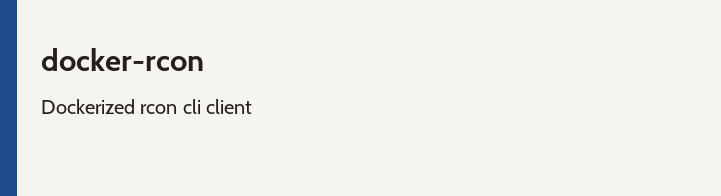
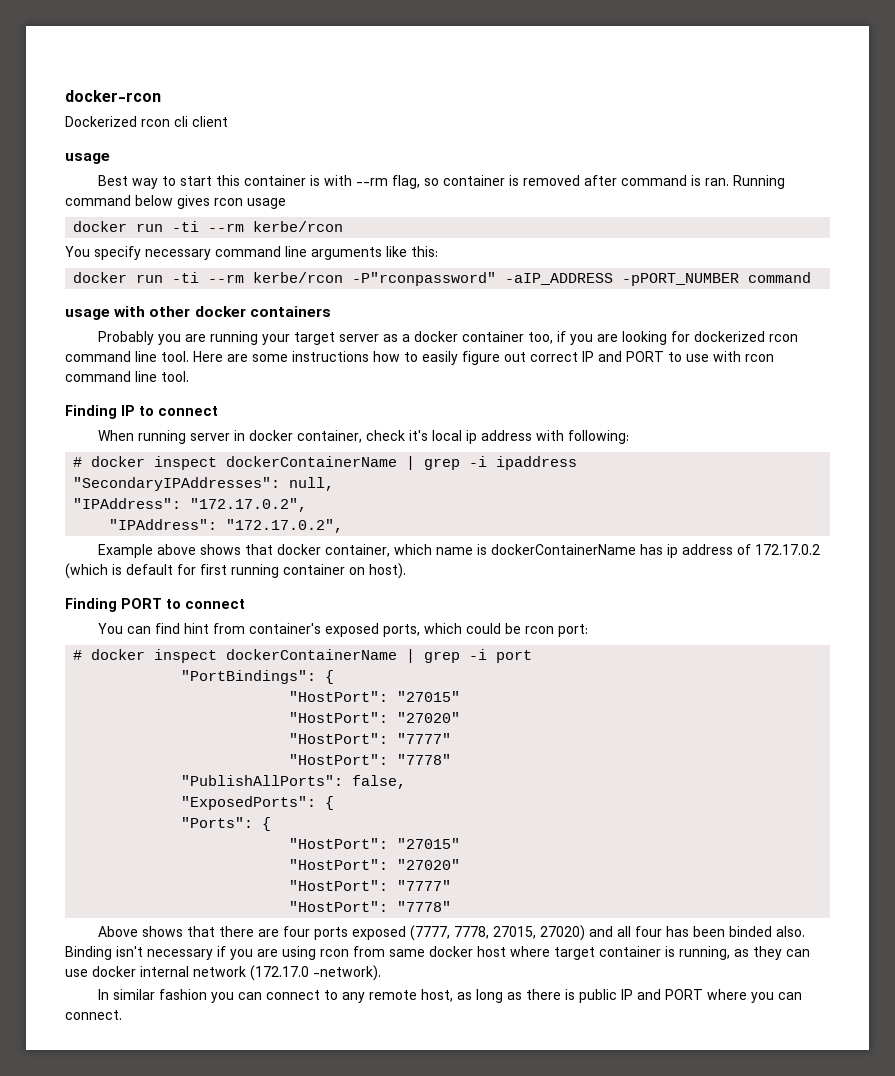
(253, 106) none -> [65,153,110,164] [98,175,786,189] [65,195,286,209] [73,221,344,232] [65,246,438,260] [73,272,812,286] [65,306,331,320] [98,331,799,345] [65,351,774,365] [65,371,189,382] [65,405,218,419] [98,430,630,444] [73,456,578,470] [73,477,335,491] [73,498,308,512] [109,519,344,533] [98,544,821,558] [65,563,406,579] [65,598,245,612] [98,623,589,637] [73,649,533,663] [181,670,335,684] [289,691,461,702] [289,712,461,723] [289,733,452,744] [289,754,452,765] [181,775,407,789] [181,796,335,810] [181,817,272,831] [289,838,461,849] [289,859,461,870] [289,880,452,891] [289,901,452,912] [98,925,806,941] [65,946,810,960] [65,965,381,981] [98,989,803,1003] [65,1010,122,1020] // usage // Best way to start this container is with --rm flag, so container is removed after command is ran. Running command below gives rcon usage // docker run -ti --rm kerbe/rcon // You specify necessary command line arguments like this: // docker run -ti --rm kerbe/rcon -P"rconpassword" -aIP_ADDRESS -pPORT_NUMBER command // usage with other docker containers // Probably you are running your target server as a docker container too, if you are looking for dockerized rcon command line tool. Here are some instructions how to easily figure out correct IP and PORT to use with rcon command line tool. // Finding IP to connect // When running server in docker container, check it's local ip address with following: // # docker inspect dockerContainerName | grep -i ipaddress // "SecondaryIPAddresses": null, // "IPAddress": "172.17.0.2", // "IPAddress": "172.17.0.2", // Example above shows that docker container, which name is dockerContainerName has ip address of 172.17.0.2 (which is default for first running container on host). // Finding PORT to connect // You can find hint from container's exposed ports, which could be rcon port: // # docker inspect dockerContainerName | grep -i port // "PortBindings": { // "HostPort": "27015" // "HostPort": "27020" // "HostPort": "7777" // "HostPort": "7778" // "PublishAllPorts": false, // "ExposedPorts": { // "Ports": { // "HostPort": "27015" // "HostPort": "27020" // "HostPort": "7777" // "HostPort": "7778" // Above shows that there are four ports exposed (7777, 7778, 27015, 27020) and all four has been binded also. Binding isn't necessary if you are using rcon from same docker host where target container is running, as they can use docker internal network (172.17.0 -network). // In similar fashion you can connect to any remote host, as long as there is public IP and PORT where you can connect.

